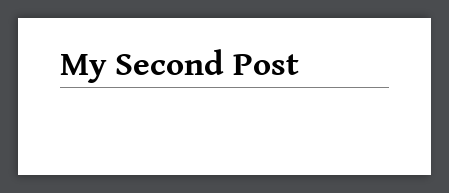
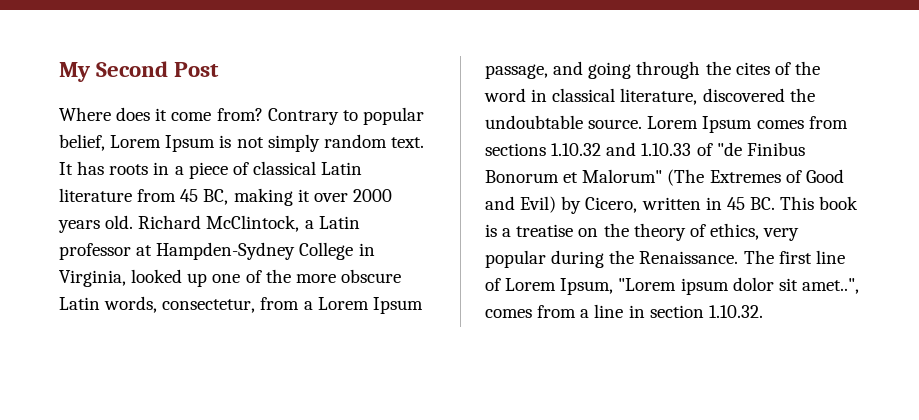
(300, 64) none -> [59,107,424,125] [59,134,424,152] [59,161,363,179] [59,188,392,206] [58,215,360,233] [59,242,375,260] [59,269,401,287] [59,296,423,314] [485,61,820,79] [484,88,815,105] [485,115,848,133] [485,142,805,156] [485,169,844,186] [485,196,859,214] [485,223,800,241] [485,250,845,268] [485,277,859,295] [485,304,763,318] // Where does it come from? Contrary to popular belief, Lorem Ipsum is not simply random text. It has roots in a piece of classical Latin literature from 45 BC, making it over 2000 years old. Richard McClintock, a Latin professor at Hampden-Sydney College in Virginia, looked up one of the more obscure Latin words, consectetur, from a Lorem Ipsum passage, and going through the cites of the word in classical literature, discovered the undoubtable source. Lorem Ipsum comes from sections 1.10.32 and 1.10.33 of "de Finibus Bonorum et Malorum" (The Extremes of Good and Evil) by Cicero, written in 45 BC. This book is a treatise on the theory of ethics, very popular during the Renaissance. The first line of Lorem Ipsum, "Lorem ipsum dolor sit amet..", comes from a line in section 1.10.32.

